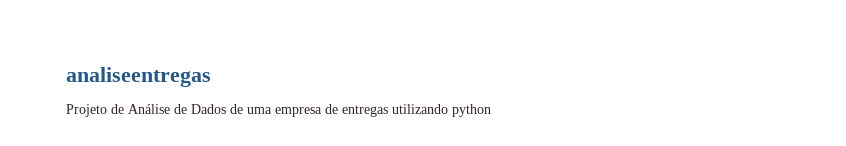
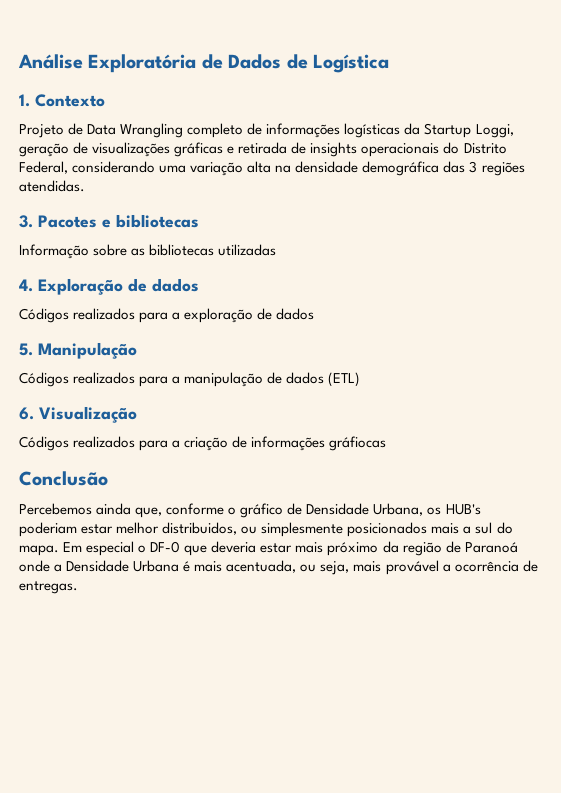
[66,67,211,87] [66,104,491,117] analiseentregas // Projeto de Análise de Dados de uma empresa de entregas utilizando python -> [18,54,389,73] [19,94,105,107] [19,123,514,138] [19,142,507,157] [19,161,525,176] [19,180,85,192] [19,214,199,228] [19,244,277,259] [19,278,199,295] [19,308,315,323] [19,342,137,359] [19,372,361,387] [19,406,137,423] [19,436,387,451] [19,471,108,486] [19,503,481,518] [19,522,513,537] [19,541,518,556] [19,560,538,575] [19,581,78,594] Análise Exploratória de Dados de Logística // 1. Contexto // Projeto de Data Wrangling completo de informações logísticas da Startup Loggi, geração de visualizações gráficas e retirada de insights operacionais do Distrito Federal, considerando uma variação alta na densidade demográfica das 3 regiões atendidas. // 3. Pacotes e bibliotecas // Informação sobre as bibliotecas utilizadas // 4. Exploração de dados // Códigos realizados para a exploração de dados // 5. Manipulação // Códigos realizados para a manipulação de dados (ETL) // 6. Visualização // Códigos realizados para a criação de informações gráfiocas // Conclusão // Percebemos ainda que, conforme o gráfico de Densidade Urbana, os HUB's poderiam estar melhor distribuidos, ou simplesmente posicionados mais a sul do mapa. Em especial o DF-0 que deveria estar mais próximo da região de Paranoá onde a Densidade Urbana é mais acentuada, ou seja, mais provável a ocorrência de entregas.

